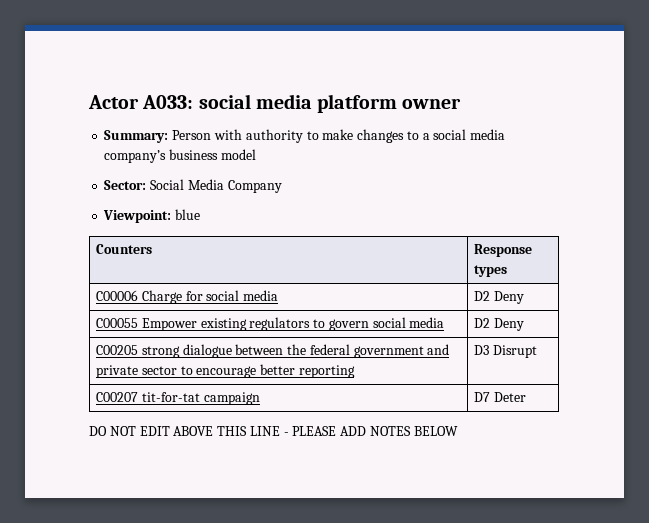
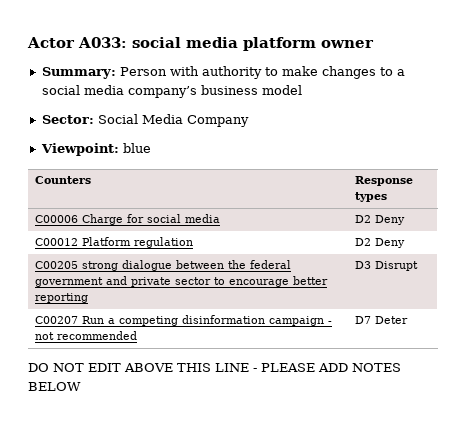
[95,317,445,331] C00055 Empower existing regulators to govern social media -> [35,237,194,248] C00012 Platform regulation
[141,392,260,405] tit-for-tat campaign -> [82,315,333,326] [35,331,138,340] Run a competing disinformation campaign - not recommended

